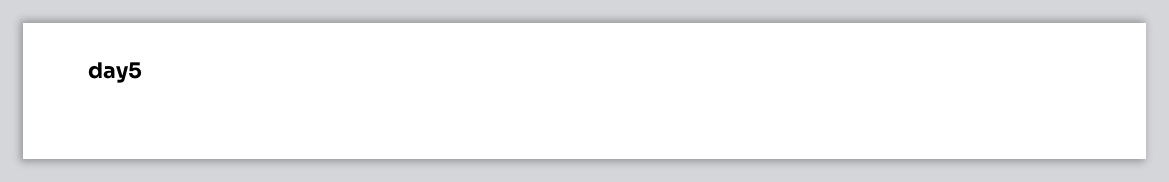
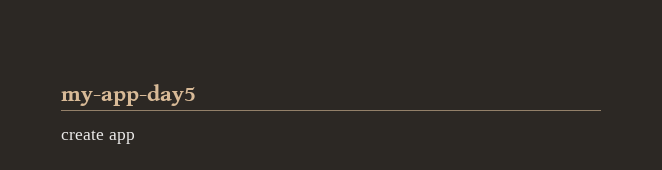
[88,62,142,83] day5 -> [61,84,196,106] [61,130,135,144] my-app-day5 // create app

